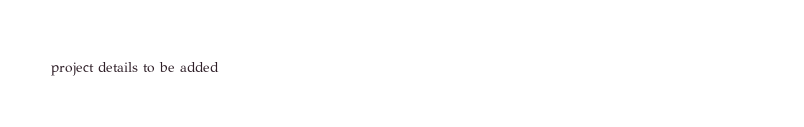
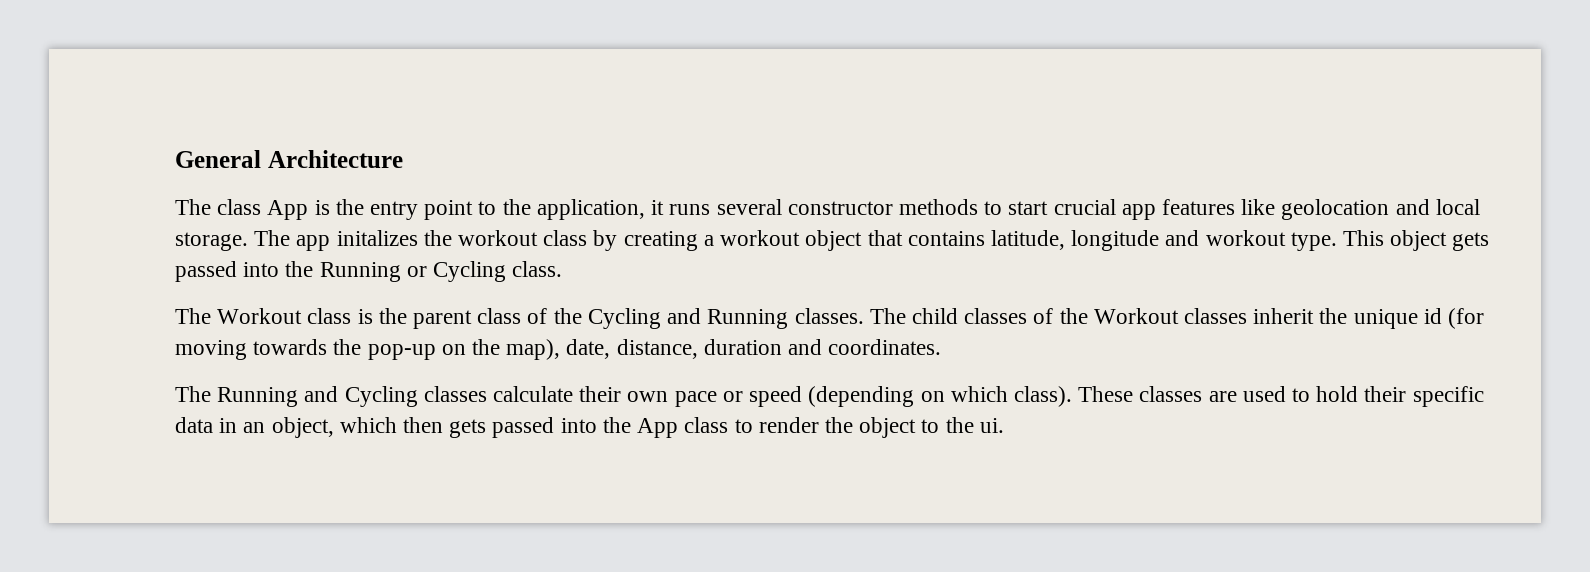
[51,62,219,76] project details to be added -> [175,150,403,168] [175,199,1480,220] [175,230,1490,251] [175,261,563,282] [175,308,1485,329] [175,339,942,360] [175,386,1484,407] [175,417,1004,438] General Architecture // The class App is the entry point to the application, it runs several constructor methods to start crucial app features like geolocation and local storage. The app initalizes the workout class by creating a workout object that contains latitude, longitude and workout type. This object gets passed into the Running or Cycling class. // The Workout class is the parent class of the Cycling and Running classes. The child classes of the Workout classes inherit the unique id (for moving towards the pop-up on the map), date, distance, duration and coordinates. // The Running and Cycling classes calculate their own pace or speed (depending on which class). These classes are used to hold their specific data in an object, which then gets passed into the App class to render the object to the ui.

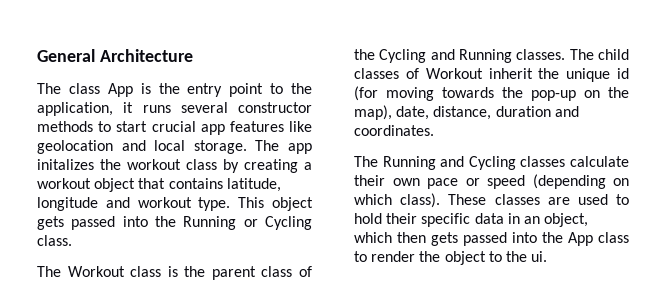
[1059,308,1247,324] the Workout classes -> [425,68,483,79] Workout

